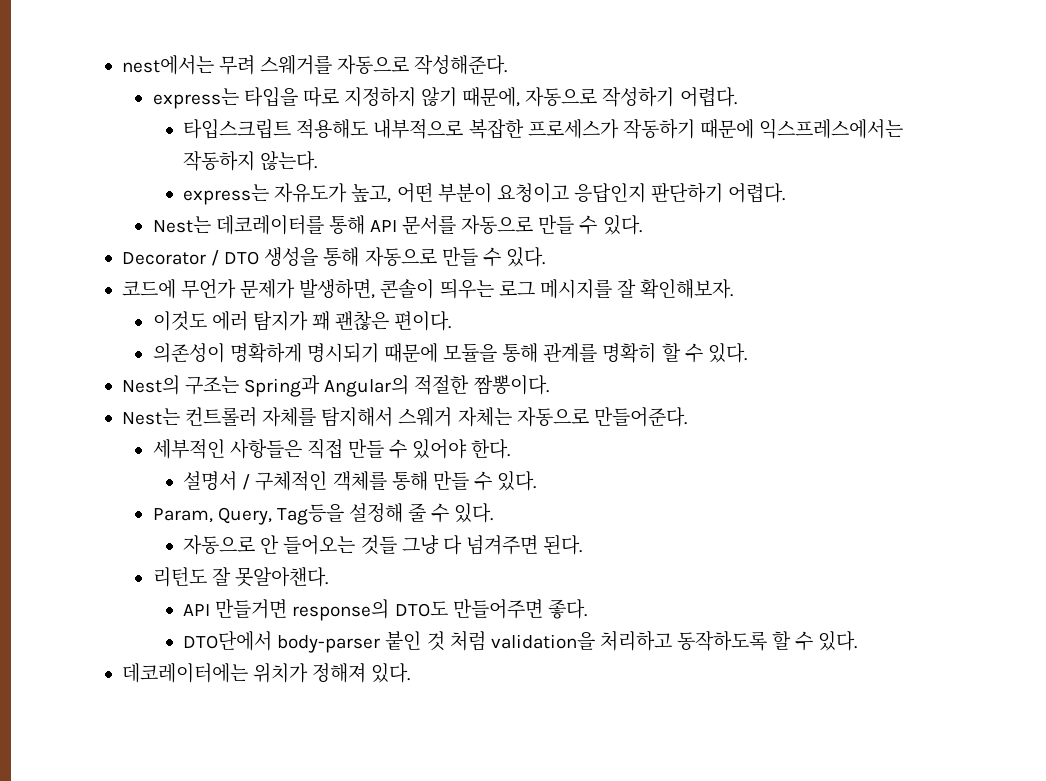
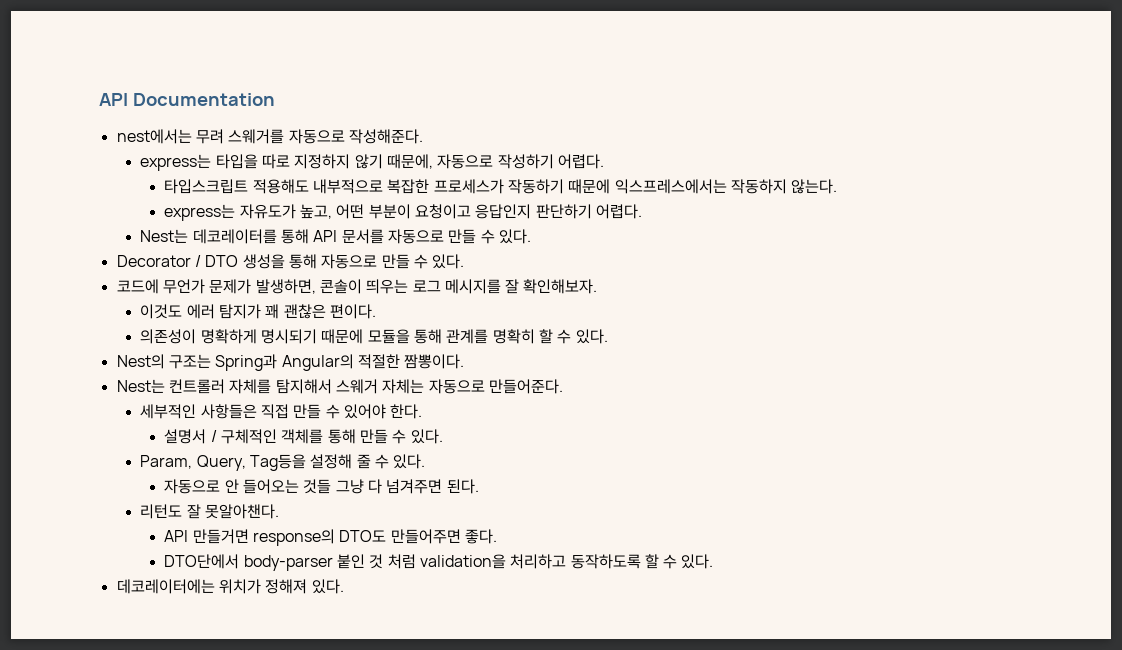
(121, 65) none -> [99,93,275,106] API Documentation //

